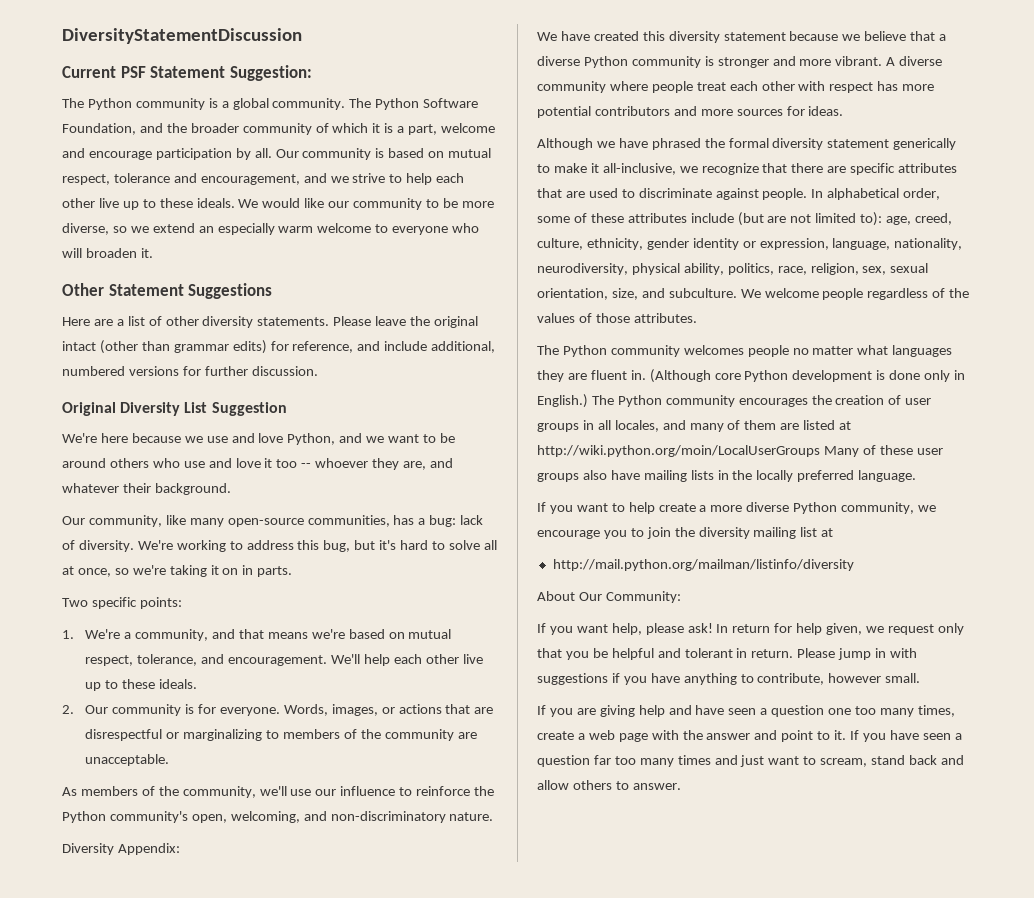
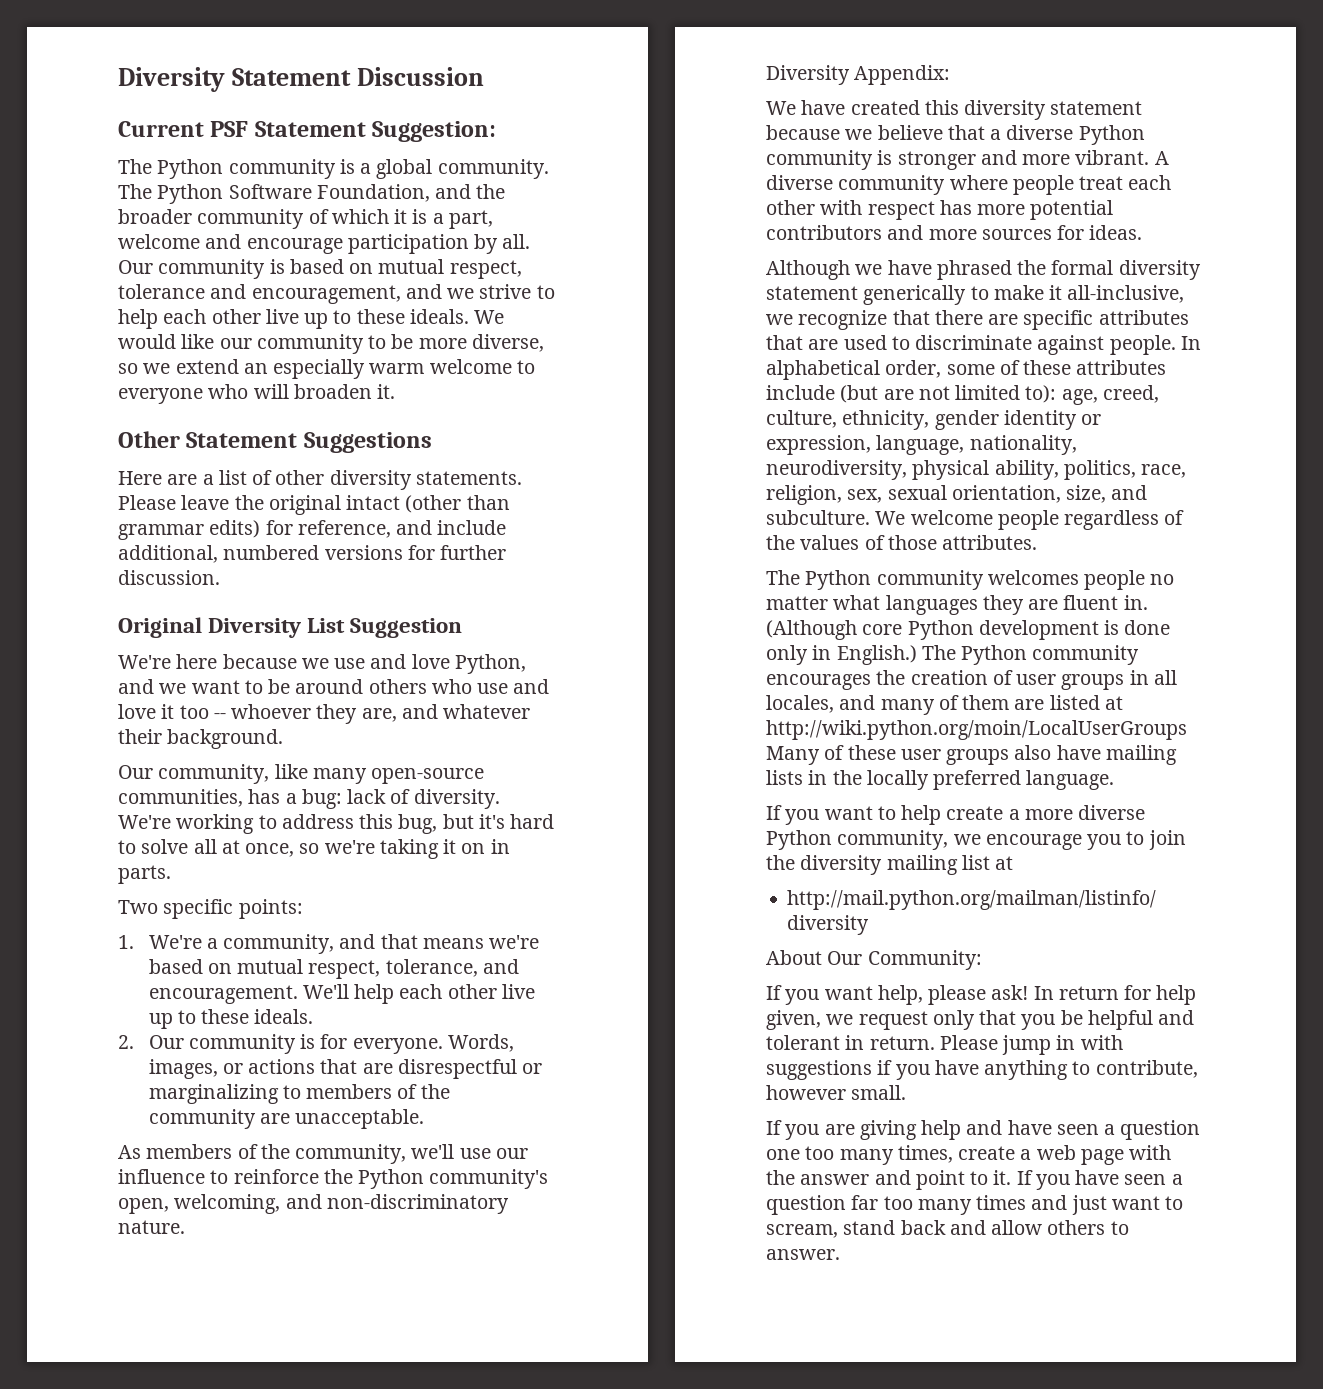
[62,28,302,44] DiversityStatementDiscussion -> [118,67,485,92] Diversity Statement Discussion

